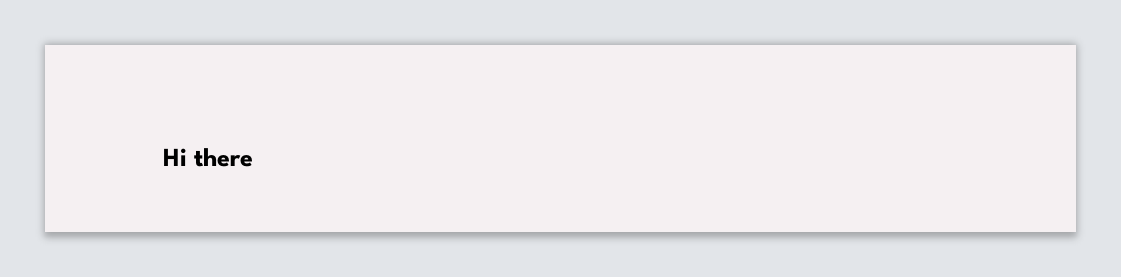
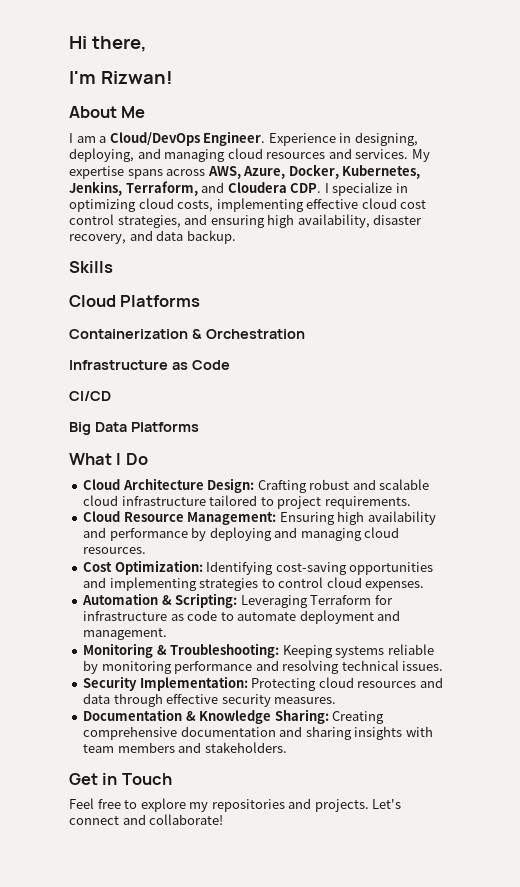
[194,148,254,167] there -> [91,36,147,52] [69,71,173,84] [69,106,146,118] [69,131,418,146] [69,148,430,162] [69,164,421,179] [69,181,408,196] [69,198,427,212] [69,214,423,228] [69,230,236,244] [69,261,113,273] [69,295,201,307] [69,329,305,339] [69,360,230,370] [69,391,111,401] [69,422,199,435] [69,453,148,465] [83,478,430,493] [83,495,411,509] [83,511,436,525] [83,527,400,541] [83,547,147,554] [83,560,434,575] [83,577,425,591] [82,593,393,608] [83,610,401,624] [83,628,168,640] [83,643,434,658] [83,660,444,674] [83,676,443,691] [83,693,337,707] [83,709,385,724] [83,726,433,740] [83,742,287,753] [69,773,172,785] [69,798,402,812] [69,814,224,825] there, // I'm Rizwan! // About Me // I am a Cloud/DevOps Engineer. Experience in designing, deploying, and managing cloud resources and services. My expertise spans across AWS, Azure, Docker, Kubernetes, Jenkins, Terraform, and Cloudera CDP. I specialize in optimizing cloud costs, implementing effective cloud cost control strategies, and ensuring high availability, disaster recovery, and data backup. // Skills // Cloud Platforms // Containerization & Orchestration // Infrastructure as Code // CI/CD // Big Data Platforms // What I Do // Cloud Architecture Design: Crafting robust and scalable cloud infrastructure tailored to project requirements. // Cloud Resource Management: Ensuring high availability and performance by deploying and managing cloud resources. // Cost Optimization: Identifying cost-saving opportunities and implementing strategies to control cloud expenses. // Automation & Scripting: Leveraging Terraform for infrastructure as code to automate deployment and management. // Monitoring & Troubleshooting: Keeping systems reliable by monitoring performance and resolving technical issues. // Security Implementation: Protecting cloud resources and data through effective security measures. // Documentation & Knowledge Sharing: Creating comprehensive documentation and sharing insights with team members and stakeholders. // Get in Touch // Feel free to explore my repositories and projects. Let's connect and collaborate!

